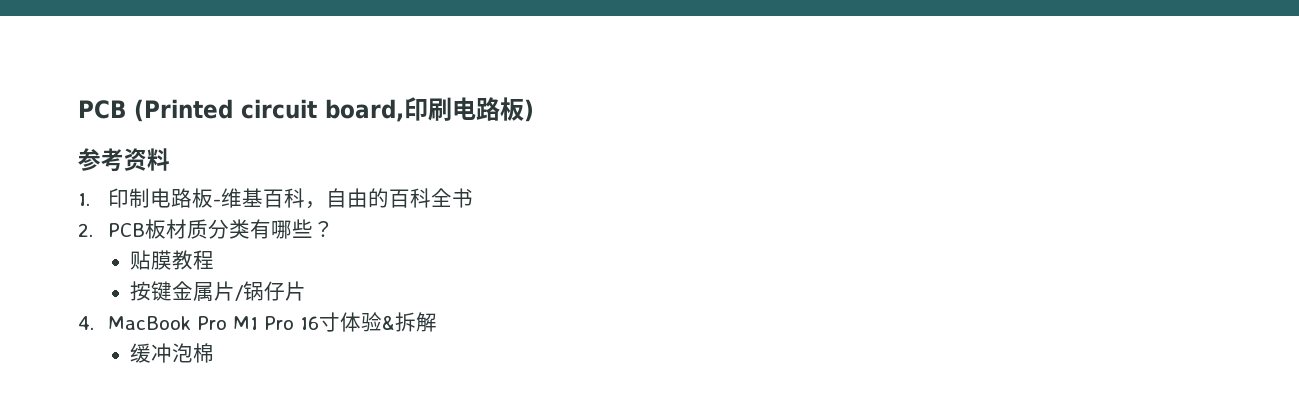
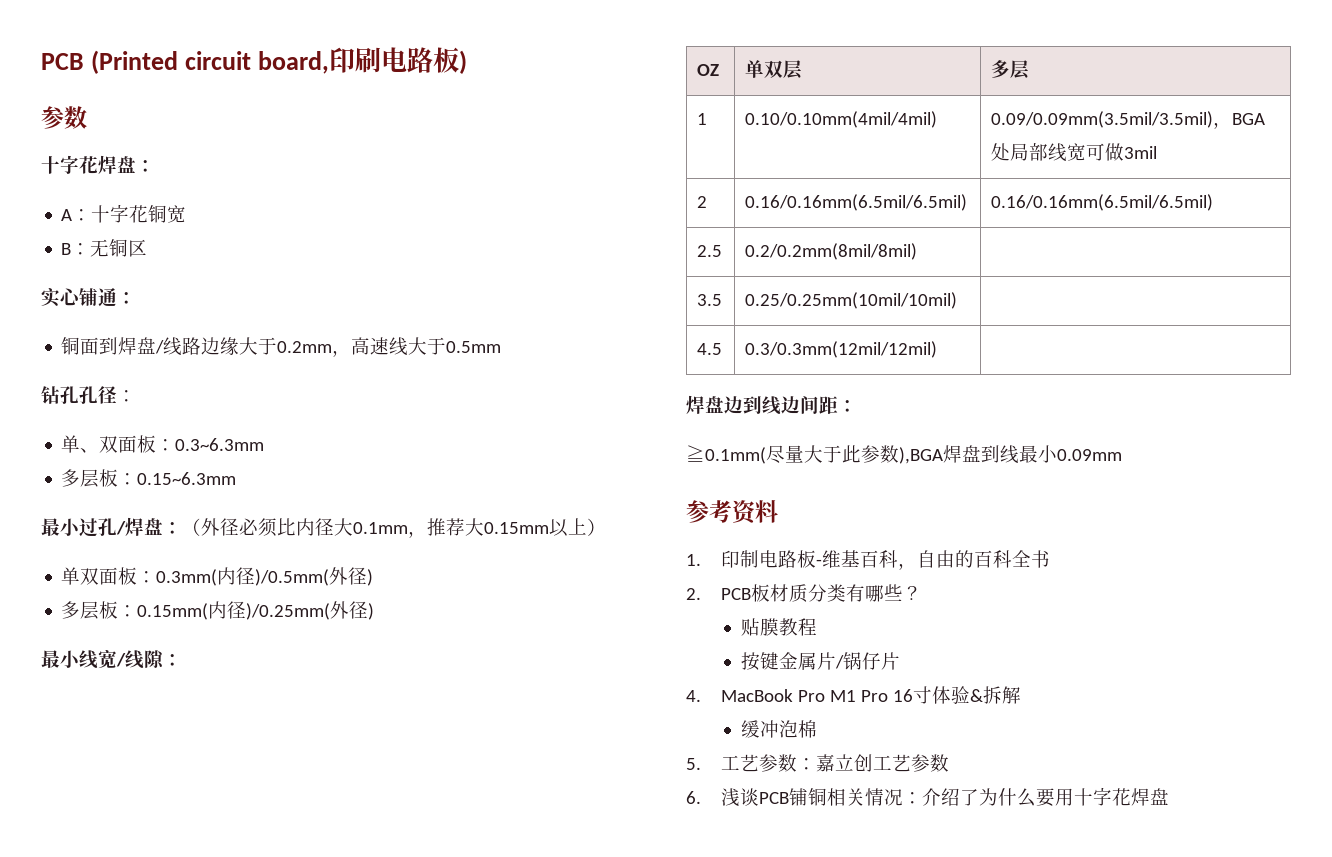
(534, 110) none -> [41,106,87,129] [41,155,155,174] [61,204,187,223] [61,239,148,257] [41,288,136,307] [61,337,502,357] [41,386,136,404] [61,435,265,453] [61,469,237,488] [41,517,606,538] [61,567,374,586] [61,601,375,620] [41,649,182,669] [697,64,720,76] [745,60,804,79] [991,60,1031,79] [697,113,708,125] [745,111,938,128] [991,111,1266,129] [991,143,1158,162] [697,196,708,208] [745,194,968,211] [991,194,1214,211] [697,245,723,257] [745,243,918,260] [697,294,723,306] [745,292,958,309] [697,343,723,355] [745,341,938,358] [685,395,857,415] [686,445,1122,464] // 参数 // 十字花焊盘： // A：十字花铜宽 // B：无铜区 // 实心铺通： // 铜面到焊盘/线路边缘大于0.2mm，高速线大于0.5mm // 钻孔孔径： // 单、双面板：0.3~6.3mm // 多层板：0.15~6.3mm // 最小过孔/焊盘：（外径必须比内径大0.1mm，推荐大0.15mm以上） // 单双面板：0.3mm(内径)/0.5mm(外径) // 多层板：0.15mm(内径)/0.25mm(外径) // 最小线宽/线隙： // OZ | 单双层 | 多层 // 1 | 0.10/0.10mm(4mil/4mil) | 0.09/0.09mm(3.5mil/3.5mil)，BGA处局部线宽可做3mil // 2 | 0.16/0.16mm(6.5mil/6.5mil) | 0.16/0.16mm(6.5mil/6.5mil) // 2.5 | 0.2/0.2mm(8mil/8mil) | // 3.5 | 0.25/0.25mm(10mil/10mil) | // 4.5 | 0.3/0.3mm(12mil/12mil) | // 焊盘边到线边间距： // ≧0.1mm(尽量大于此参数),BGA焊盘到线最小0.09mm
(215, 353) none -> [686,754,949,772] [686,787,1169,807] // 5.工艺参数：嘉立创工艺参数 // 6.浅谈PCB铺铜相关情况：介绍了为什么要用十字花焊盘

